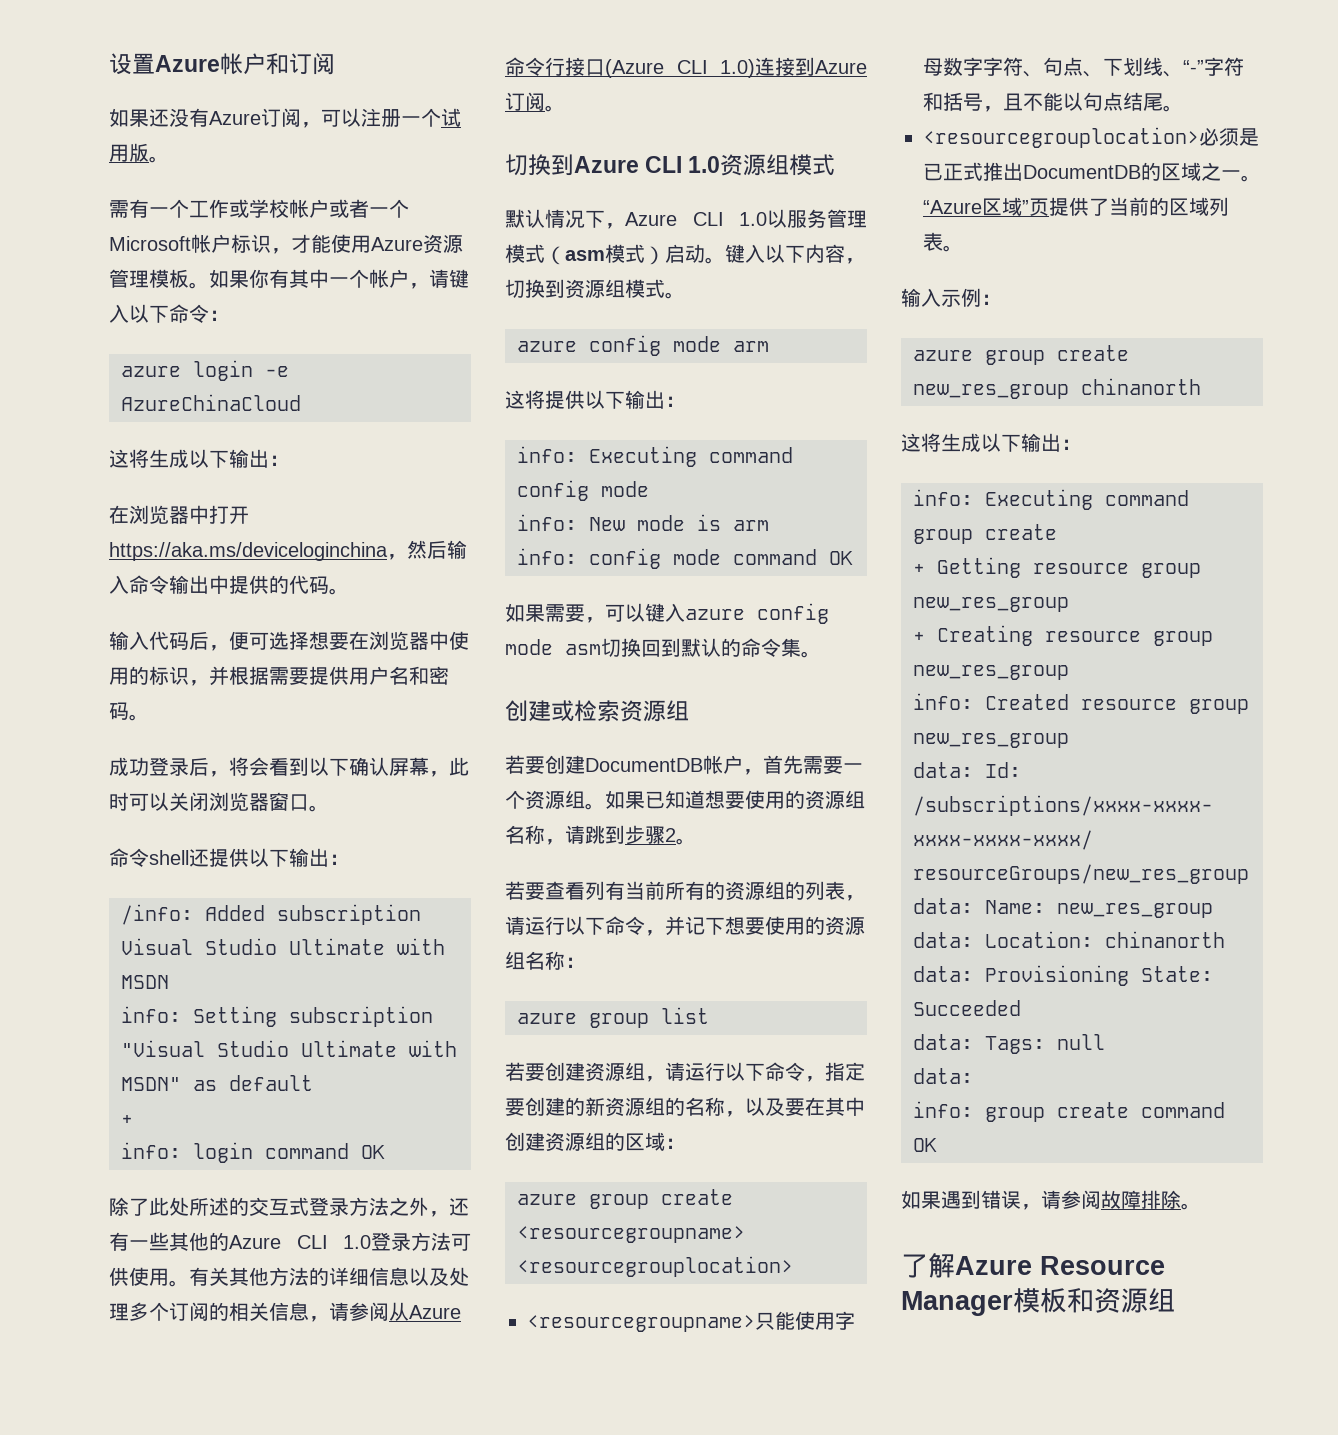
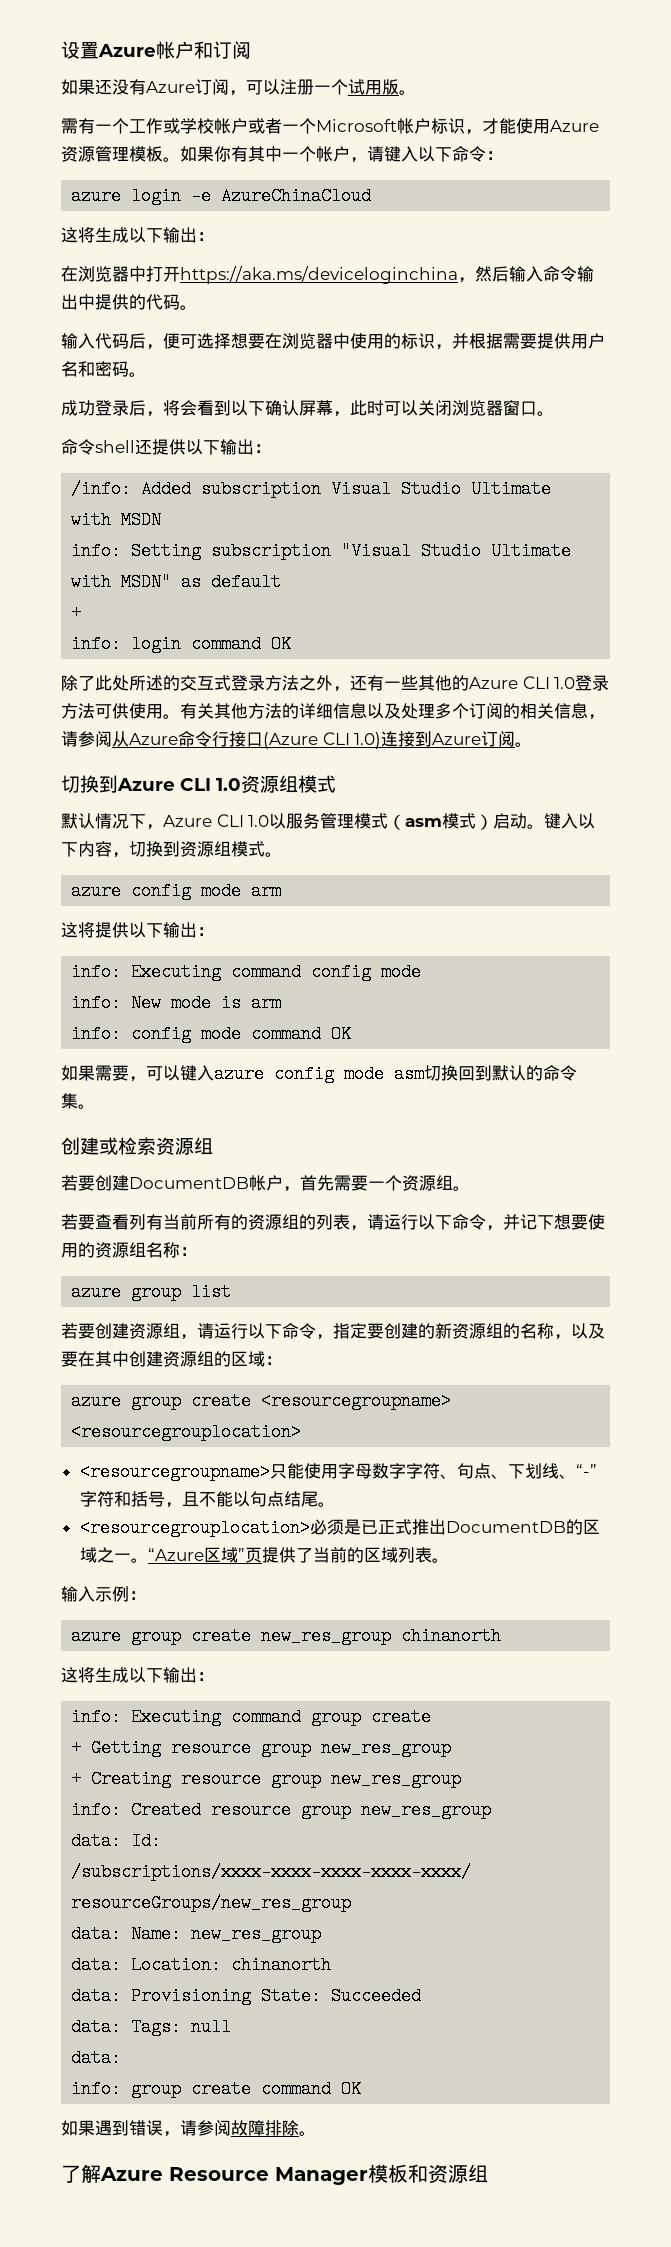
[605,790,865,810] [505,825,696,845] 如果已知道想要使用的资源组名称，请跳到步骤2。 -> (470, 1188) none

